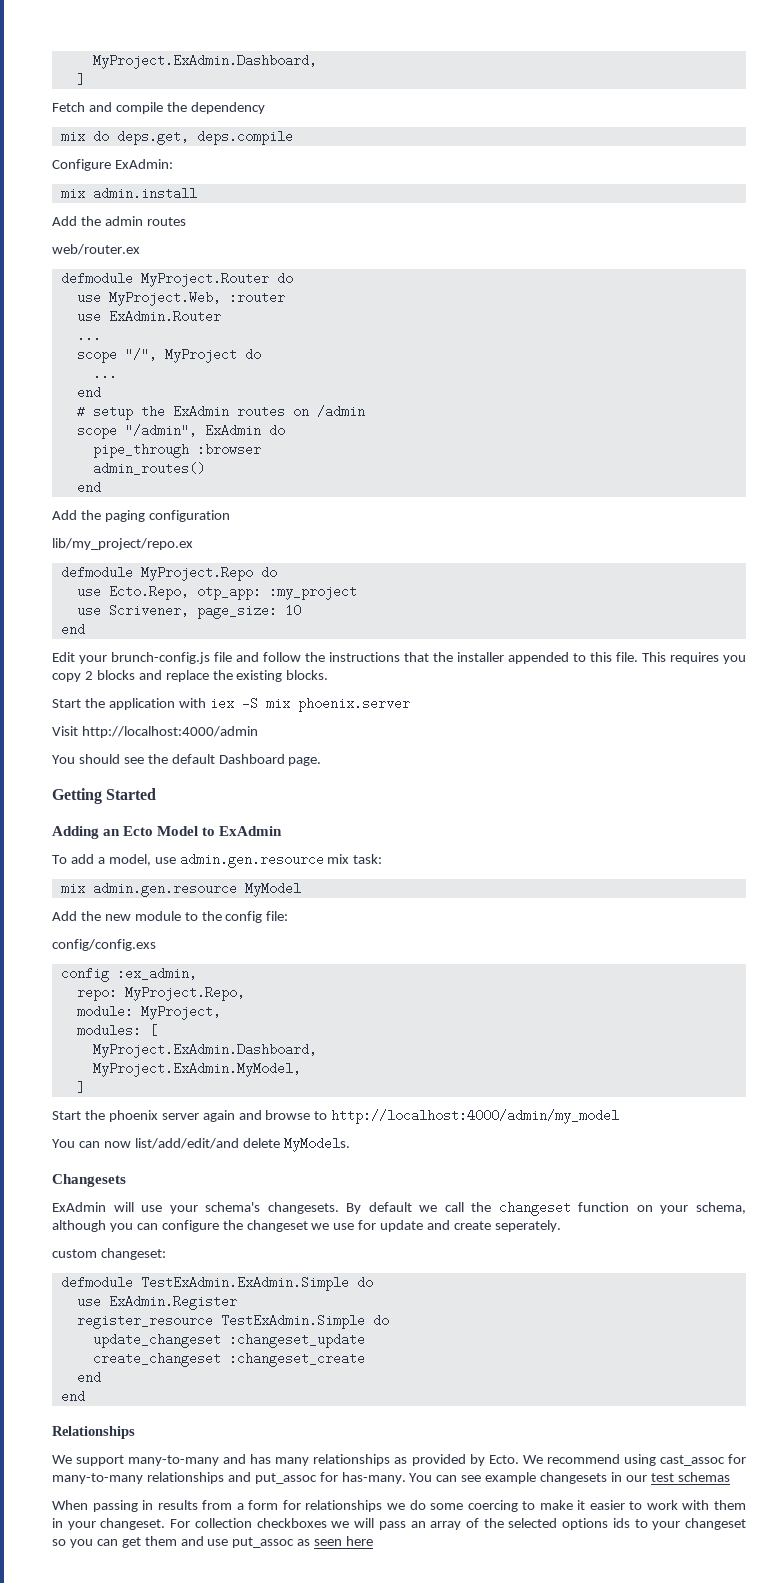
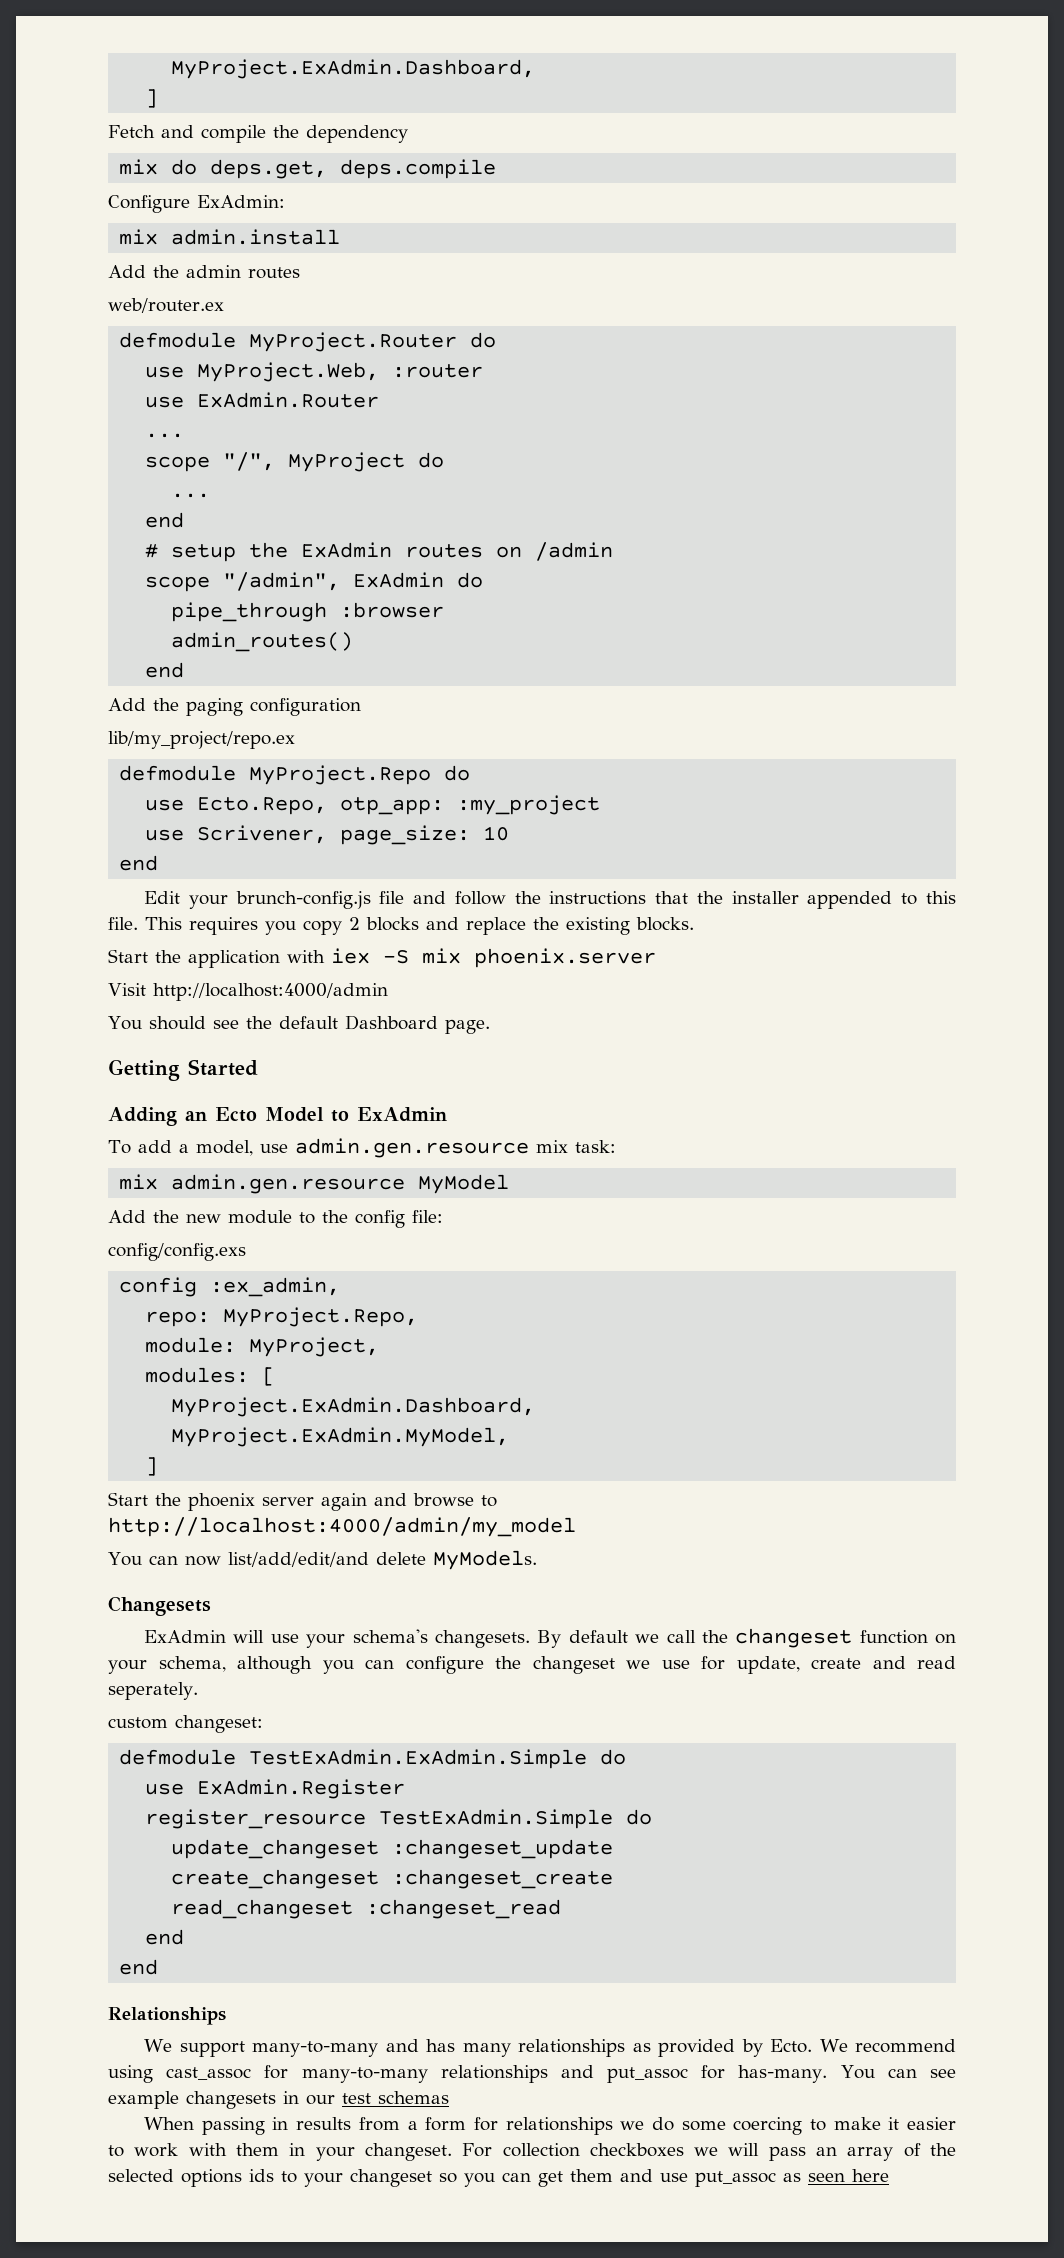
[380,1220,492,1232] update and create -> [736,1656,956,1674] update, create and read
(365, 1359) none -> [171,1899,562,1919] // read_changeset :changeset_read

